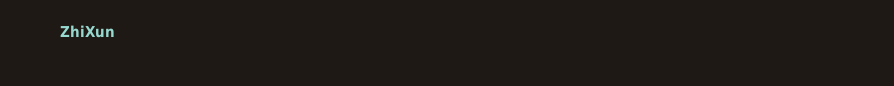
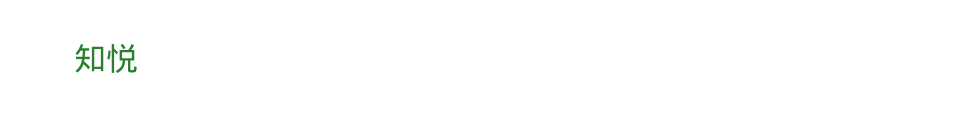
[60,25,115,38] ZhiXun -> [74,43,138,73] 知悦

